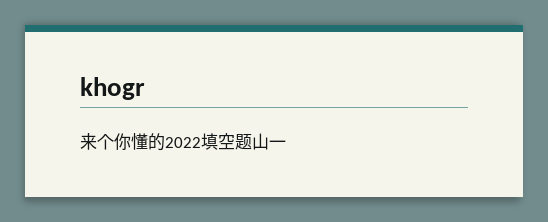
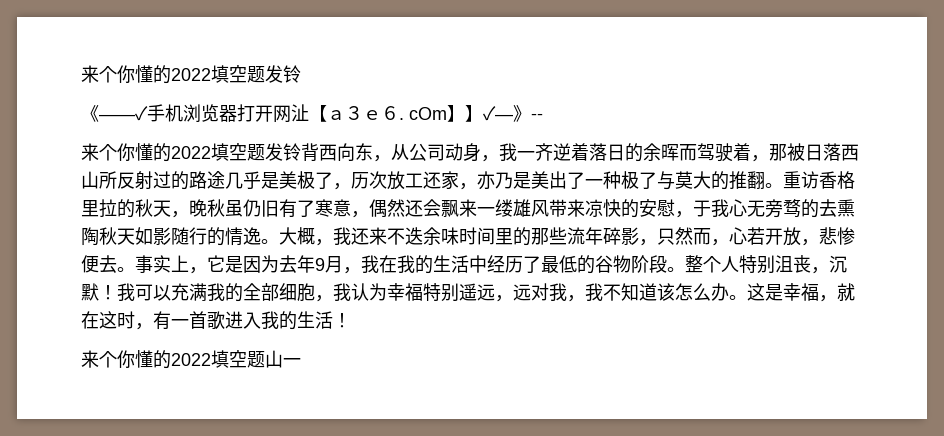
[80,77,145,100] khogr -> [81,65,301,84] [81,104,543,123] [81,143,859,162] [81,171,855,190] [81,199,855,218] [81,227,855,246] [81,255,847,274] [81,283,855,302] [81,311,351,330] 来个你懂的2022填空题发铃 // 《——✓手机浏览器打开网沚【ａ３ｅ６. cOm】】✓—》-- // 来个你懂的2022填空题发铃背西向东，从公司动身，我一齐逆着落日的余晖而驾驶着，那被日落西山所反射过的路途几乎是美极了，历次放工还家，亦乃是美出了一种极了与莫大的推翻。重访香格里拉的秋天，晚秋虽仍旧有了寒意，偶然还会飘来一缕雄风带来凉快的安慰，于我心无旁骛的去熏陶秋天如影随行的情逸。大概，我还来不迭余味时间里的那些流年碎影，只然而，心若开放，悲惨便去。事实上，它是因为去年9月，我在我的生活中经历了最低的谷物阶段。整个人特别沮丧，沉默！我可以充满我的全部细胞，我认为幸福特别遥远，远对我，我不知道该怎么办。这是幸福，就在这时，有一首歌进入我的生活！

